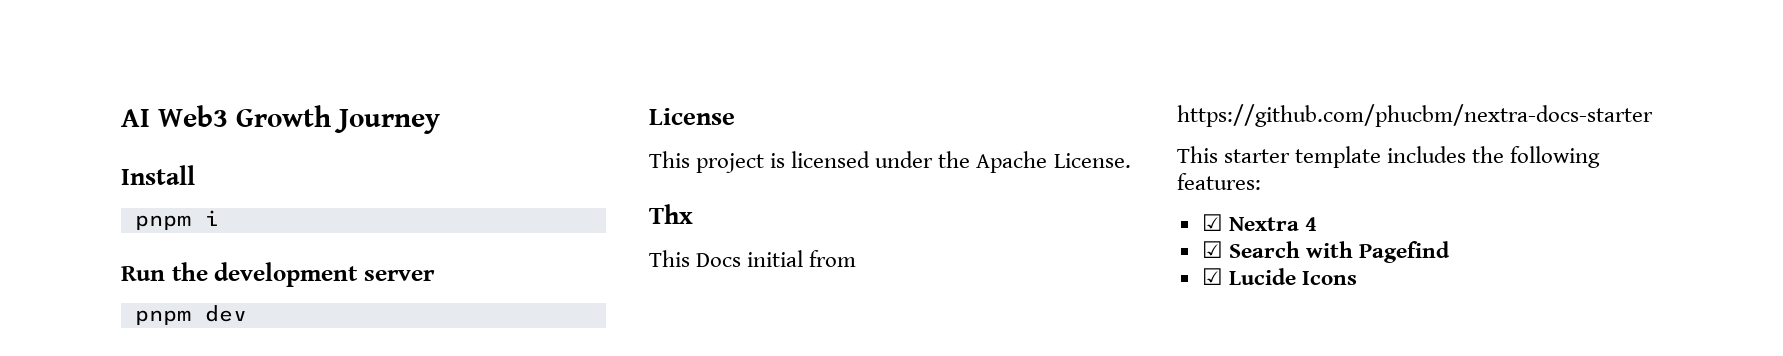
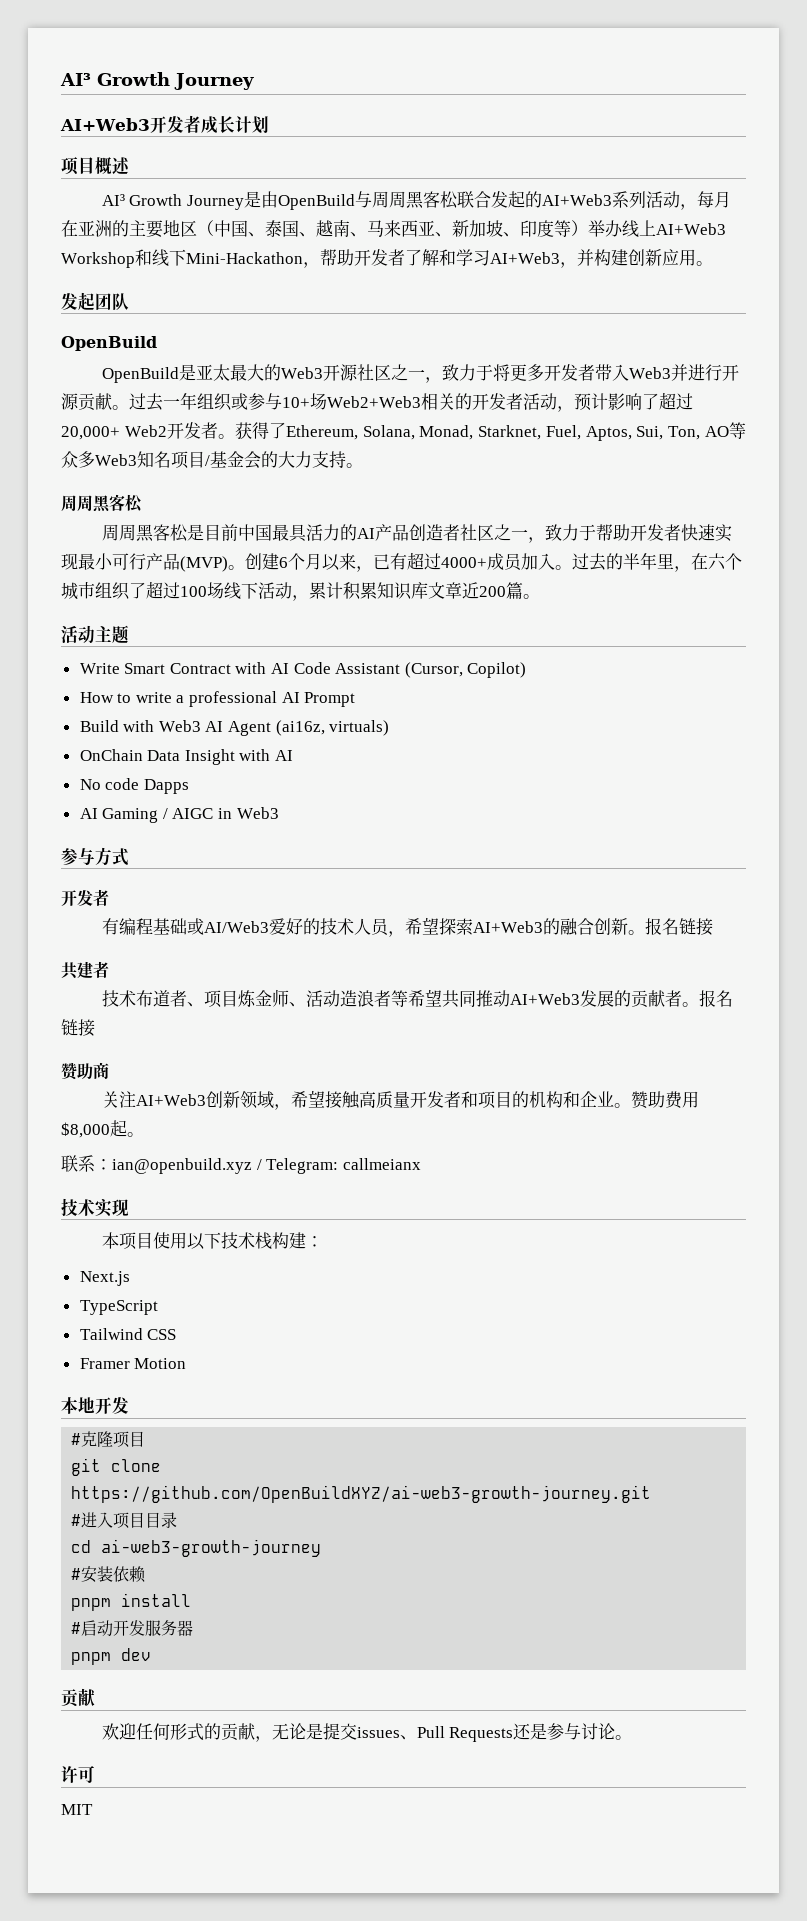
[121,105,228,127] AI Web3 -> [60,73,91,86] AI³
[121,165,195,185] [134,210,219,230] [121,262,435,287] [134,305,247,325] [649,108,735,125] [649,151,1131,173] [649,204,693,224] [649,250,857,267] [1177,104,1653,127] [1177,146,1601,168] [1177,173,1261,190] [1201,214,1317,231] [1201,241,1450,263] [1201,268,1357,285] Install // pnpm i // Run the development server // pnpm dev // License // This project is licensed under the Apache License. // Thx // This Docs initial from https://github.com/phucbm/nextra-docs-starter // This starter template includes the following features: // ☑ Nextra 4 // ☑ Search with Pagefind // ☑ Lucide Icons -> [60,115,269,134] [61,157,130,175] [101,191,731,210] [61,220,726,238] [61,249,713,268] [61,292,129,311] [61,336,157,351] [101,364,739,383] [61,392,693,412] [61,422,747,441] [61,451,363,469] [61,494,143,513] [101,524,732,543] [61,552,742,572] [61,581,540,601] [61,625,129,644] [79,662,527,678] [79,691,356,707] [79,720,390,736] [79,749,294,765] [79,778,189,794] [79,807,279,823] [61,847,129,866] [61,889,109,906] [101,917,713,937] [61,961,109,979] [101,989,733,1008] [61,1019,95,1037] [61,1062,109,1080] [101,1090,699,1110] [61,1120,144,1138] [61,1155,421,1174] [61,1198,129,1217] [101,1232,323,1250] [79,1271,130,1286] [79,1300,158,1315] [79,1328,177,1340] [79,1358,187,1369] [61,1397,129,1414] [71,1431,146,1448] [71,1458,162,1476] [71,1485,652,1503] [71,1512,178,1529] [71,1539,322,1557] [71,1566,147,1583] [71,1593,192,1611] [71,1620,194,1637] [71,1648,152,1665] [61,1688,96,1708] [101,1723,633,1742] [61,1766,95,1783] [61,1804,93,1815] AI+Web3开发者成长计划 // 项目概述 // AI³ Growth Journey是由OpenBuild与周周黑客松联合发起的AI+Web3系列活动，每月在亚洲的主要地区（中国、泰国、越南、马来西亚、新加坡、印度等）举办线上AI+Web3 Workshop和线下Mini-Hackathon，帮助开发者了解和学习AI+Web3，并构建创新应用。 // 发起团队 // OpenBuild // OpenBuild是亚太最大的Web3开源社区之一，致力于将更多开发者带入Web3并进行开源贡献。过去一年组织或参与10+场Web2+Web3相关的开发者活动，预计影响了超过20,000+ Web2开发者。获得了Ethereum, Solana, Monad, Starknet, Fuel, Aptos, Sui, Ton, AO等众多Web3知名项目/基金会的大力支持。 // 周周黑客松 // 周周黑客松是目前中国最具活力的AI产品创造者社区之一，致力于帮助开发者快速实现最小可行产品(MVP)。创建6个月以来，已有超过4000+成员加入。过去的半年里，在六个城市组织了超过100场线下活动，累计积累知识库文章近200篇。 // 活动主题 // Write Smart Contract with AI Code Assistant (Cursor, Copilot) // How to write a professional AI Prompt // Build with Web3 AI Agent (ai16z, virtuals) // OnChain Data Insight with AI // No code Dapps // AI Gaming / AIGC in Web3 // 参与方式 // 开发者 // 有编程基础或AI/Web3爱好的技术人员，希望探索AI+Web3的融合创新。报名链接 // 共建者 // 技术布道者、项目炼金师、活动造浪者等希望共同推动AI+Web3发展的贡献者。报名链接 // 赞助商 // 关注AI+Web3创新领域，希望接触高质量开发者和项目的机构和企业。赞助费用$8,000起。 // 联系：ian@openbuild.xyz / Telegram: callmeianx // 技术实现 // 本项目使用以下技术栈构建： // Next.js // TypeScript // Tailwind CSS // Framer Motion // 本地开发 // #克隆项目 // git clone https://github.com/OpenBuildXYZ/ai-web3-growth-journey.git // #进入项目目录 // cd ai-web3-growth-journey // #安装依赖 // pnpm install // #启动开发服务器 // pnpm dev // 贡献 // 欢迎任何形式的贡献，无论是提交issues、Pull Requests还是参与讨论。 // 许可 // MIT

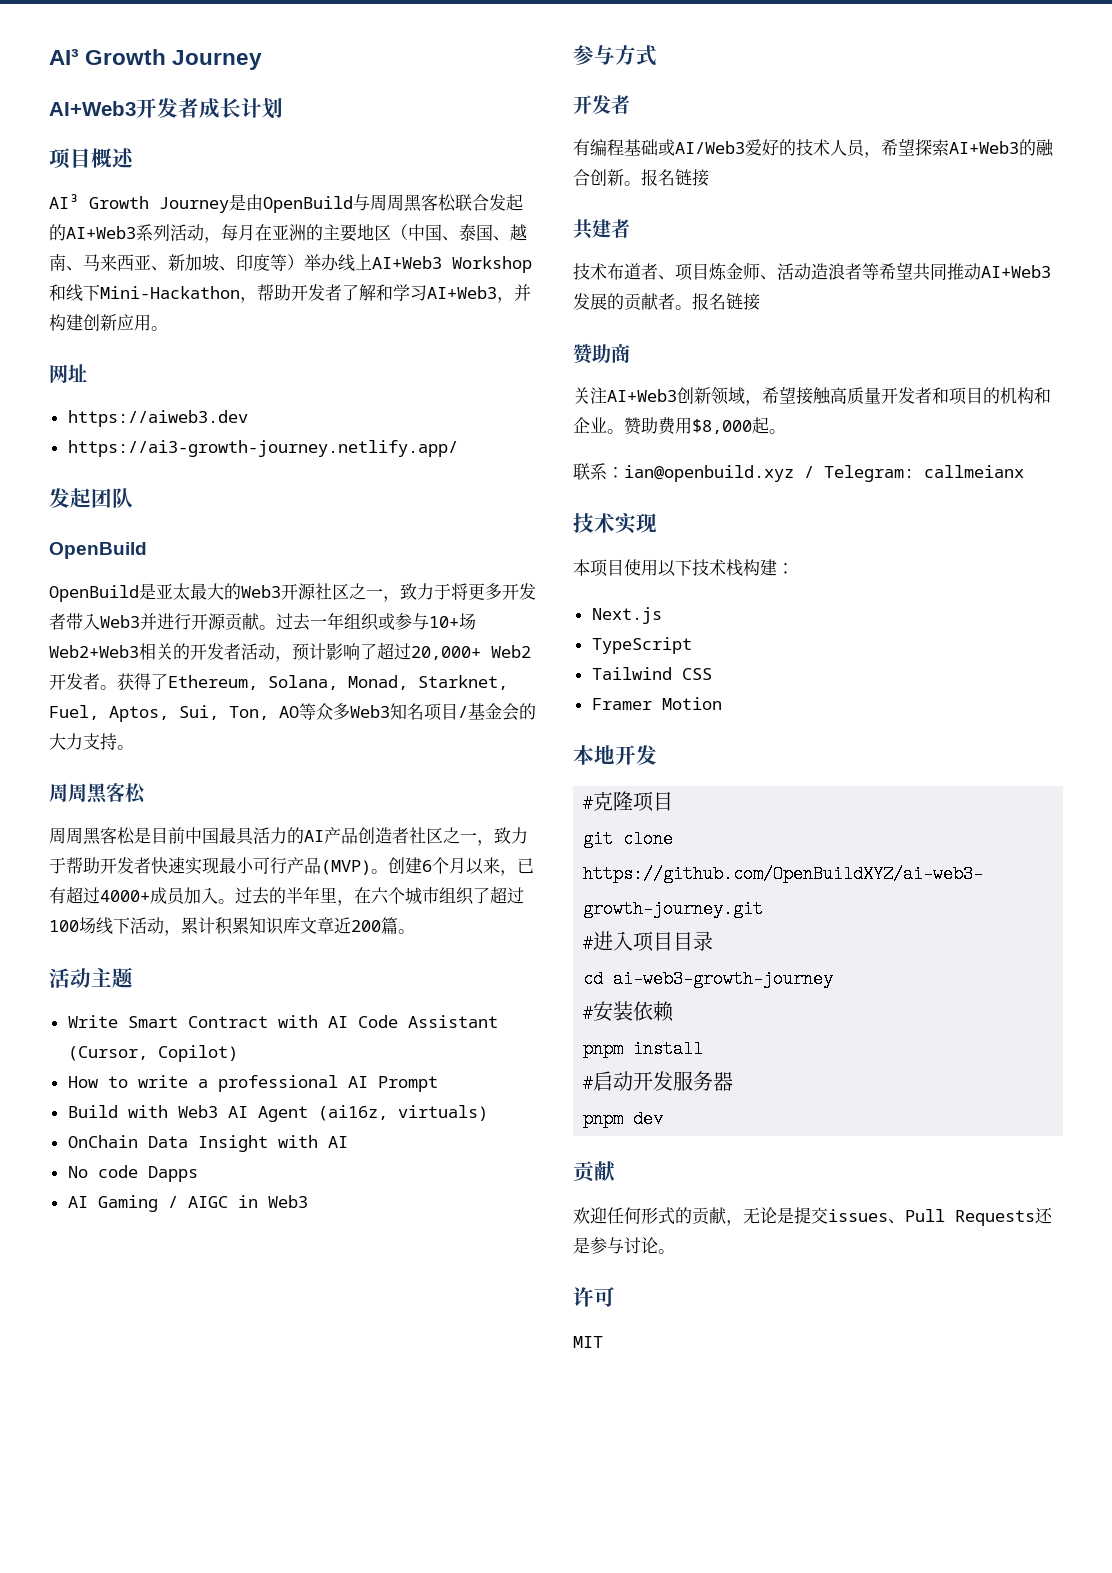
(713, 263) none -> [49,364,87,383] [67,410,248,427] [67,440,458,457] // 网址 // https://aiweb3.dev // https://ai3-growth-journey.netlify.app/

